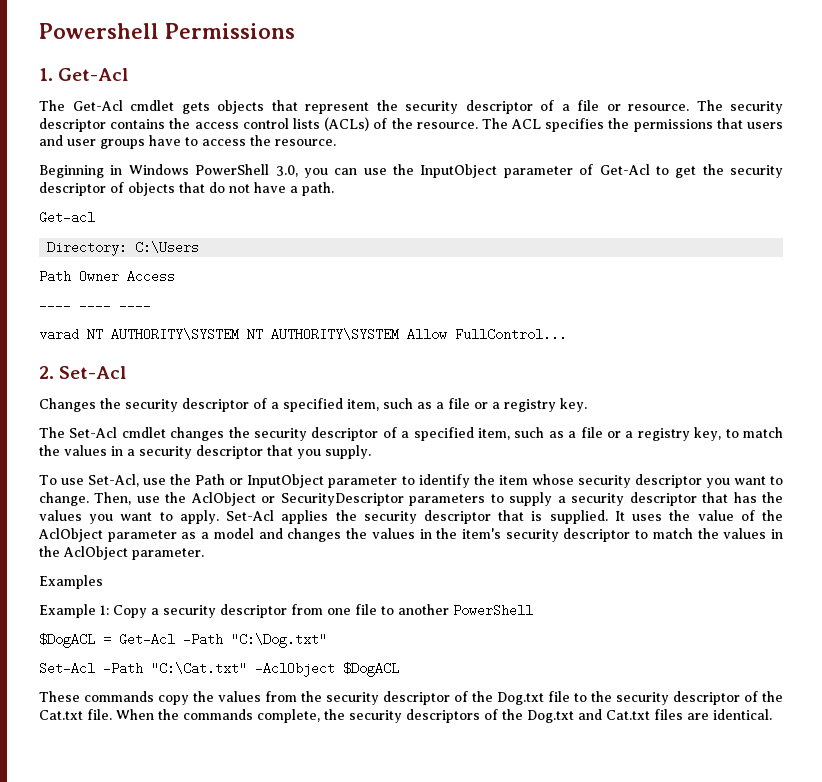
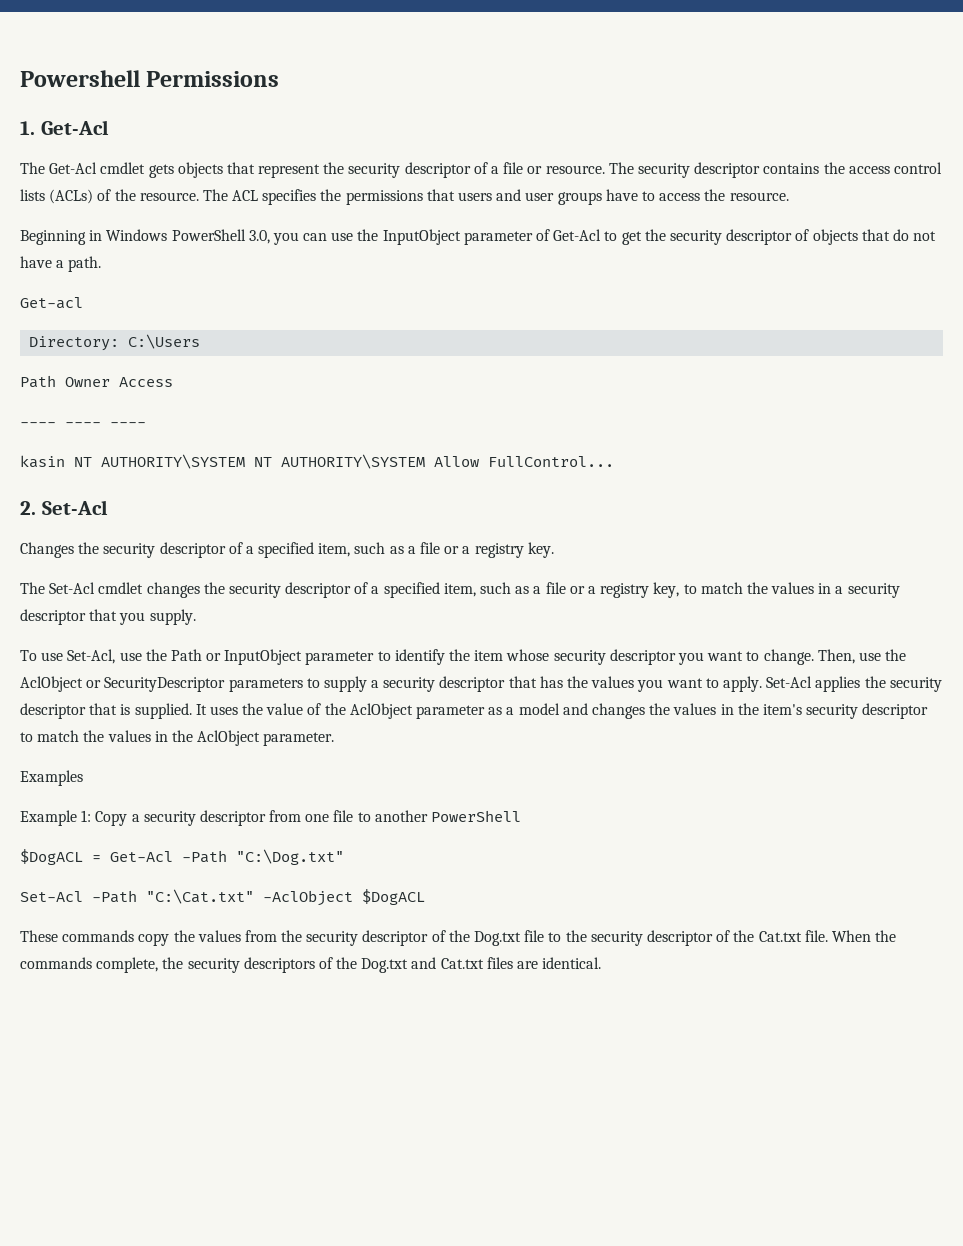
[39,328,79,341] varad -> [20,455,65,468] kasin

